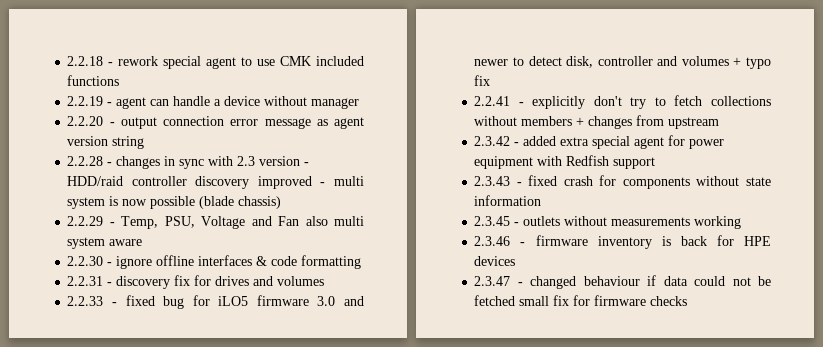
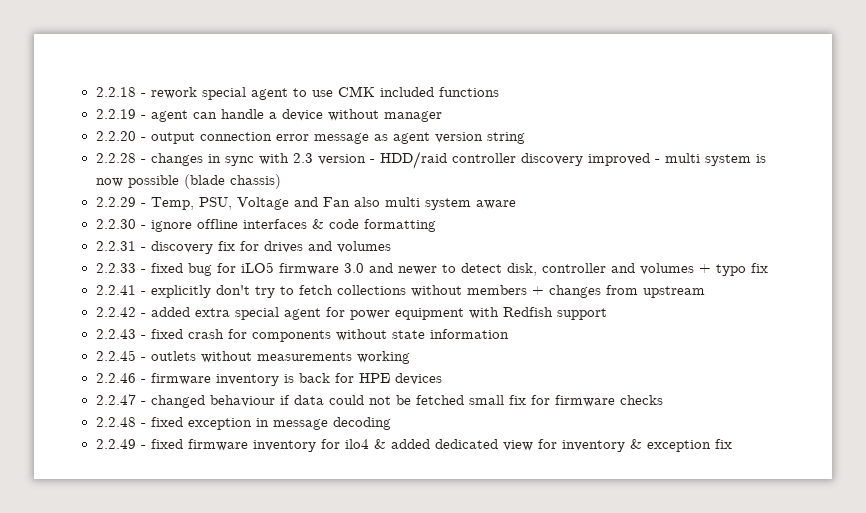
[474,136,511,146] 2.3.42 -> [95,307,136,317] 2.2.42
[474,176,511,186] 2.3.43 -> [95,329,136,339] 2.2.43
[474,216,511,226] 2.3.45 -> [95,350,136,361] 2.2.45
[474,236,511,246] 2.3.46 -> [95,373,136,383] 2.2.46
[474,276,511,286] 2.3.47 -> [95,394,136,405] 2.2.47
(688, 301) none -> [95,417,391,430] [95,439,732,452] // 2.2.48 - fixed exception in message decoding // 2.2.49 - fixed firmware inventory for ilo4 & added dedicated view for inventory & exception fix

